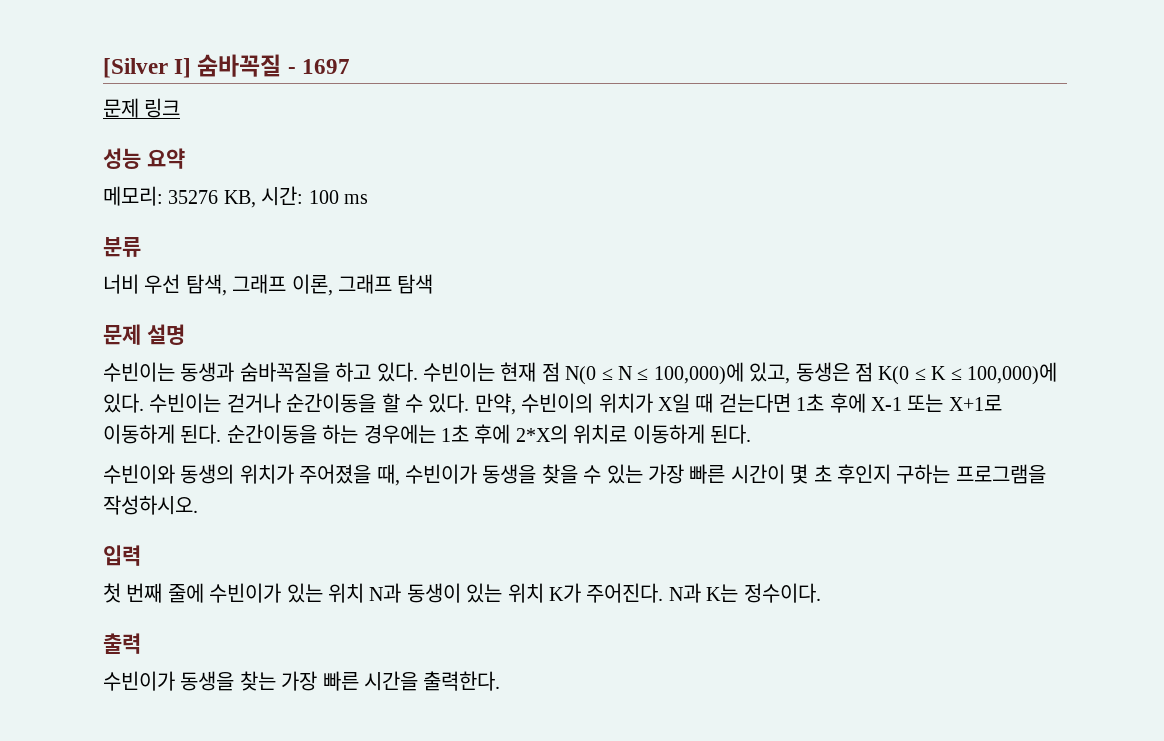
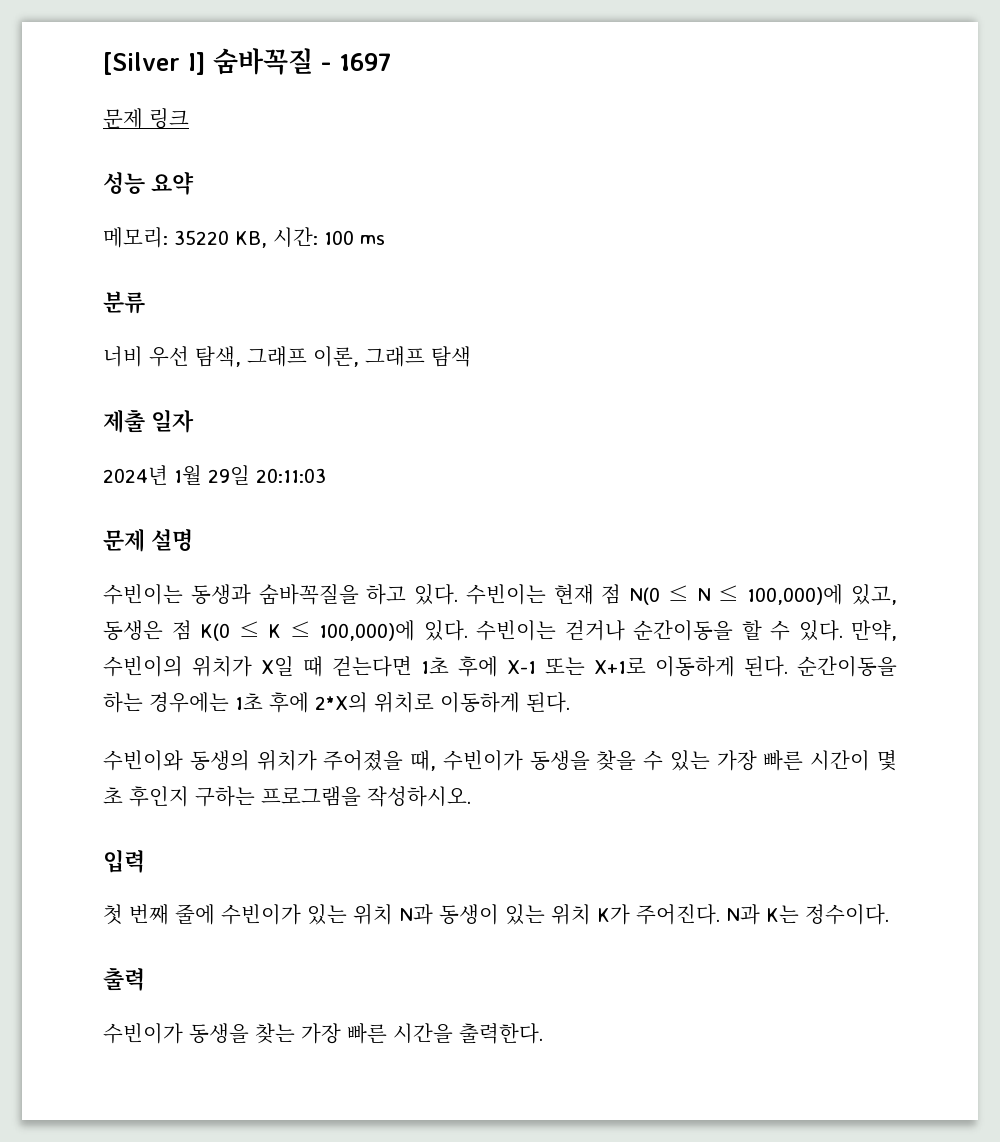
[168,190,219,204] 35276 -> [174,230,229,245] 35220
(434, 284) none -> [103,410,194,433] [103,464,326,485] // 제출 일자 // 2024년 1월 29일 20:11:03

